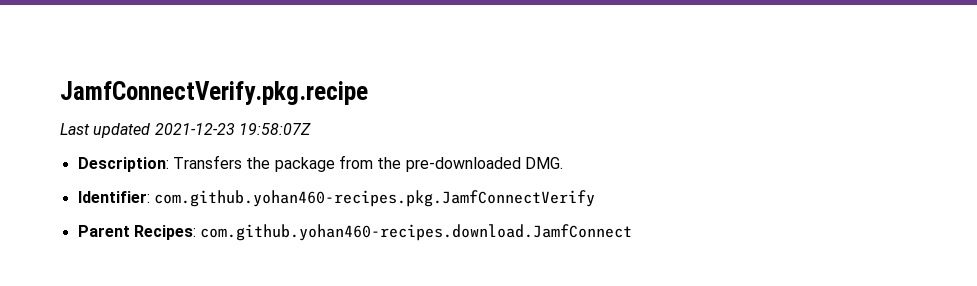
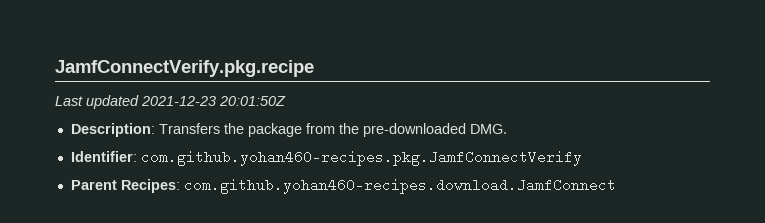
[238,123,311,135] 19:58:07Z -> [219,96,286,106] 20:01:50Z

